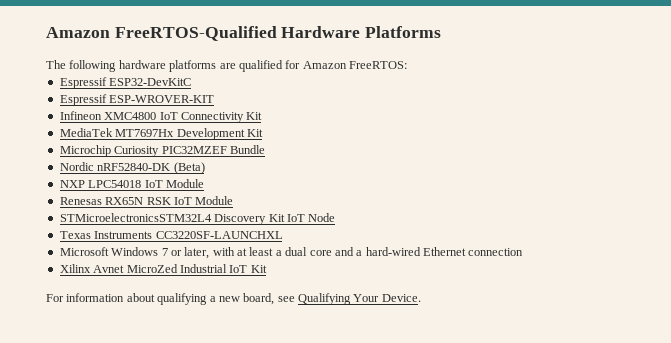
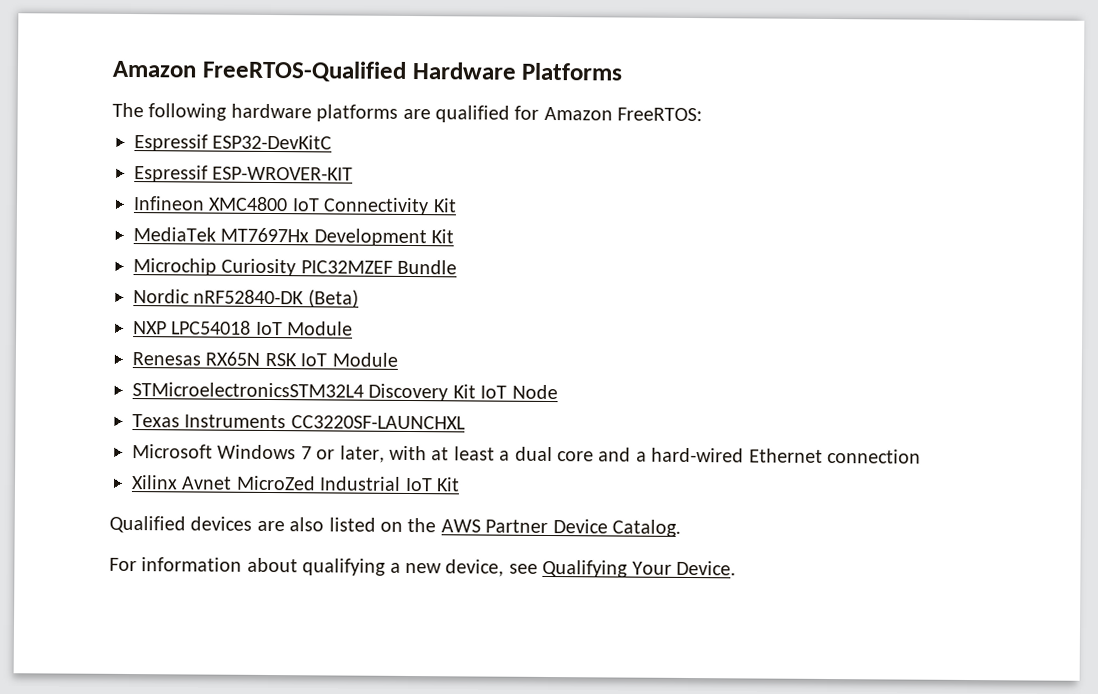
(267, 269) none -> [109,515,681,537] // Qualified devices are also listed on the AWS Partner Device Catalog.
[243,293,275,305] board, -> [445,559,505,577] device,

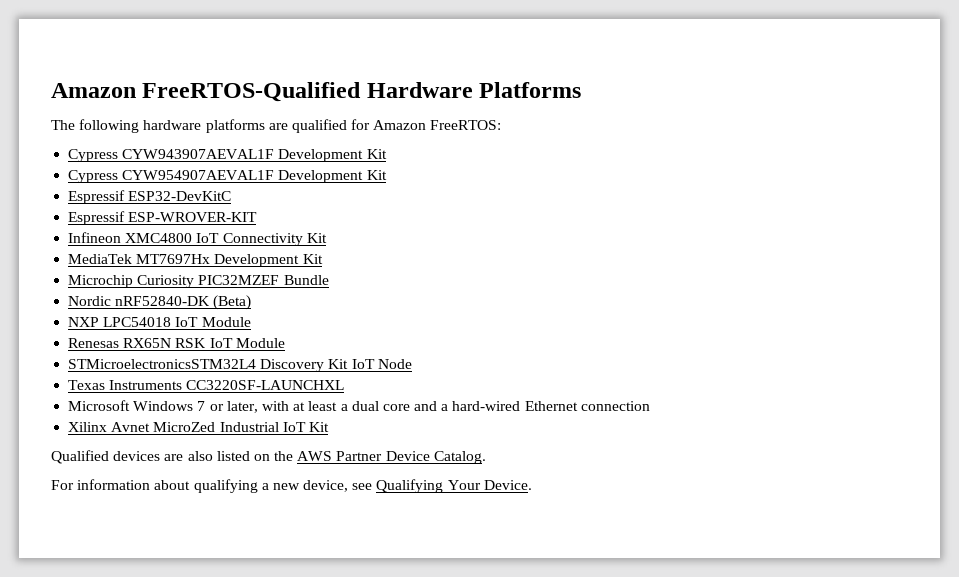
(703, 114) none -> [68,149,387,162] [68,170,387,183] // Cypress CYW943907AEVAL1F Development Kit // Cypress CYW954907AEVAL1F Development Kit

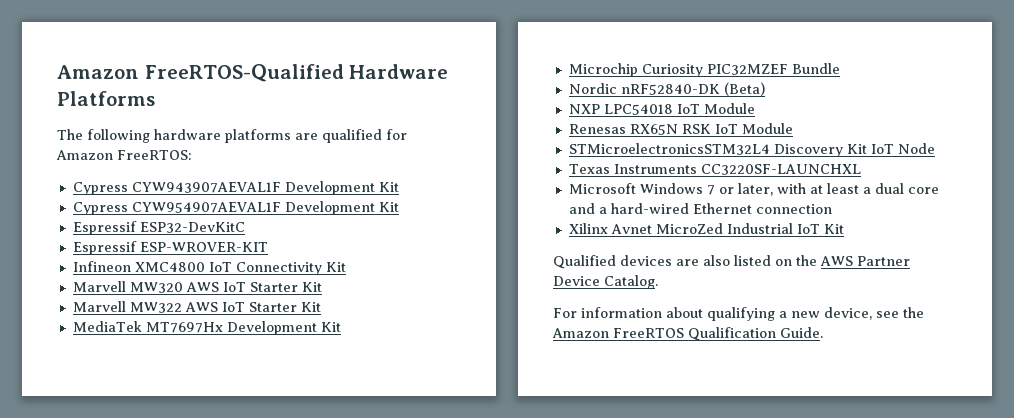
(327, 238) none -> [72,281,322,293] [72,301,321,313] // Marvell MW320 AWS IoT Starter Kit // Marvell MW322 AWS IoT Starter Kit
[376,479,532,493] Qualifying Your Device. -> [903,307,924,318] [552,327,823,341] the Amazon FreeRTOS Qualification Guide.

